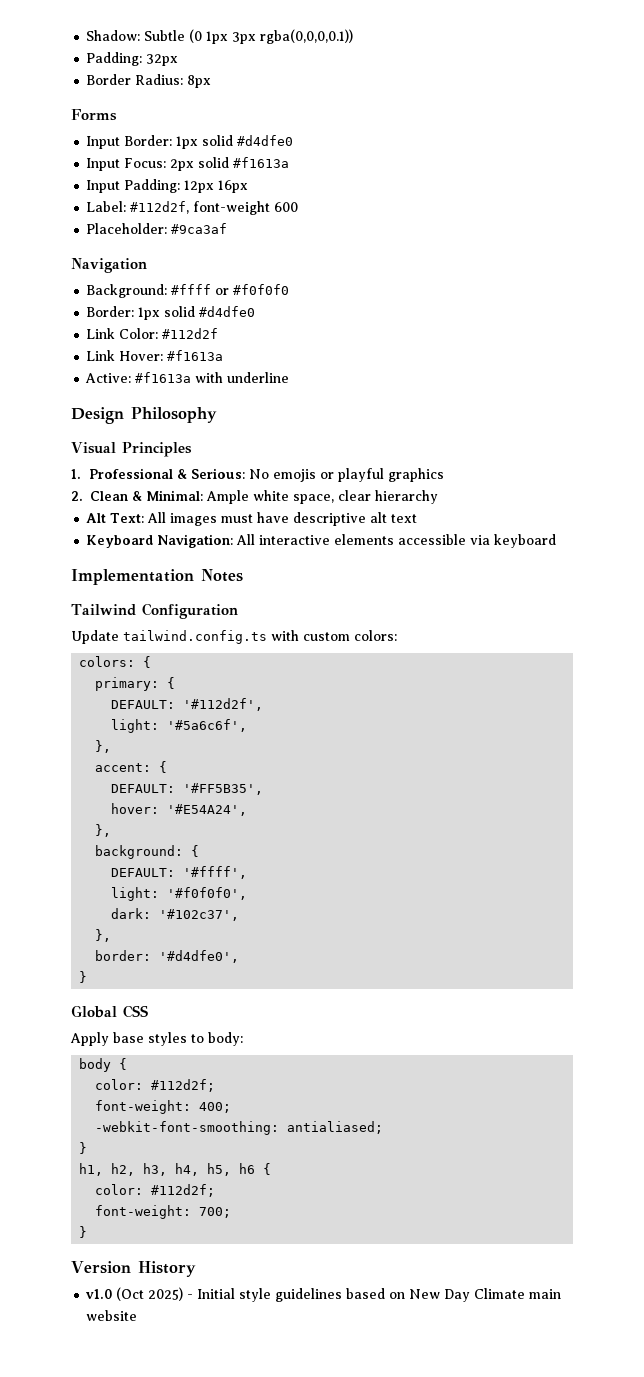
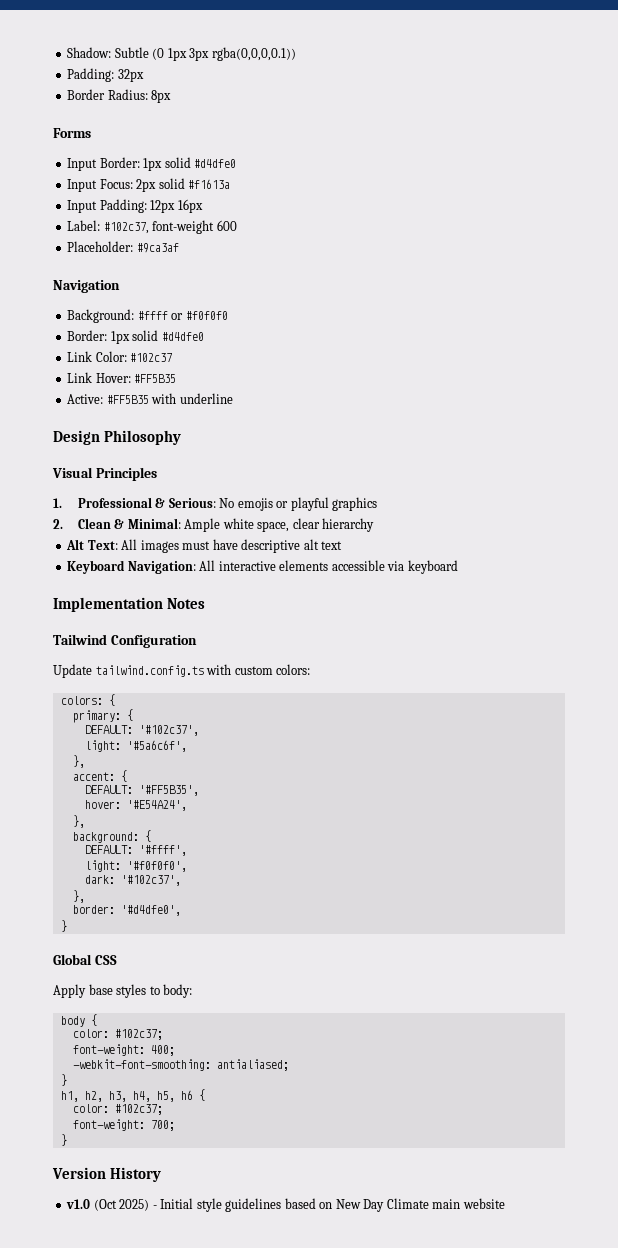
[130,201,190,214] #112d2f, -> [103,222,149,234] #102c37,
[162,328,219,339] #112d2f -> [130,353,173,362] #102c37
[167,350,224,361] #f1613a -> [134,374,177,383] #FF5B35
[135,372,192,383] #f1613a -> [106,395,149,404] #FF5B35
[183,698,264,711] '#112d2f', -> [138,725,199,736] '#102c37',
[151,1079,216,1092] #112d2f; -> [114,1029,163,1040] #102c37;
[151,1184,216,1197] #112d2f; -> [114,1104,163,1115] #102c37;

